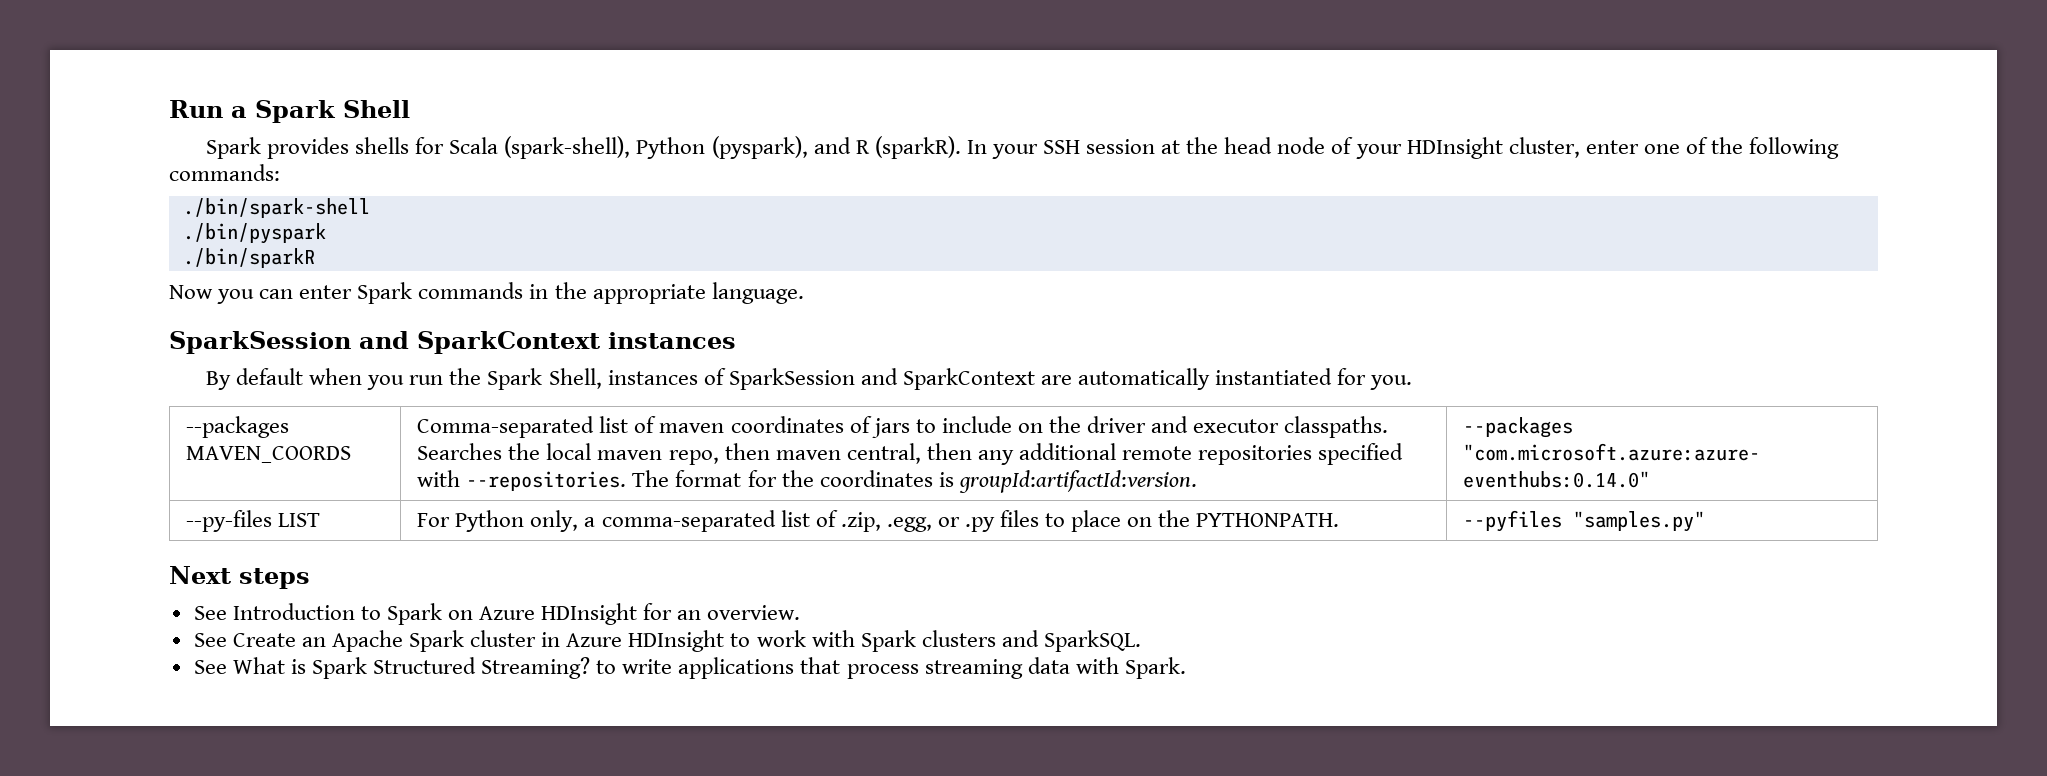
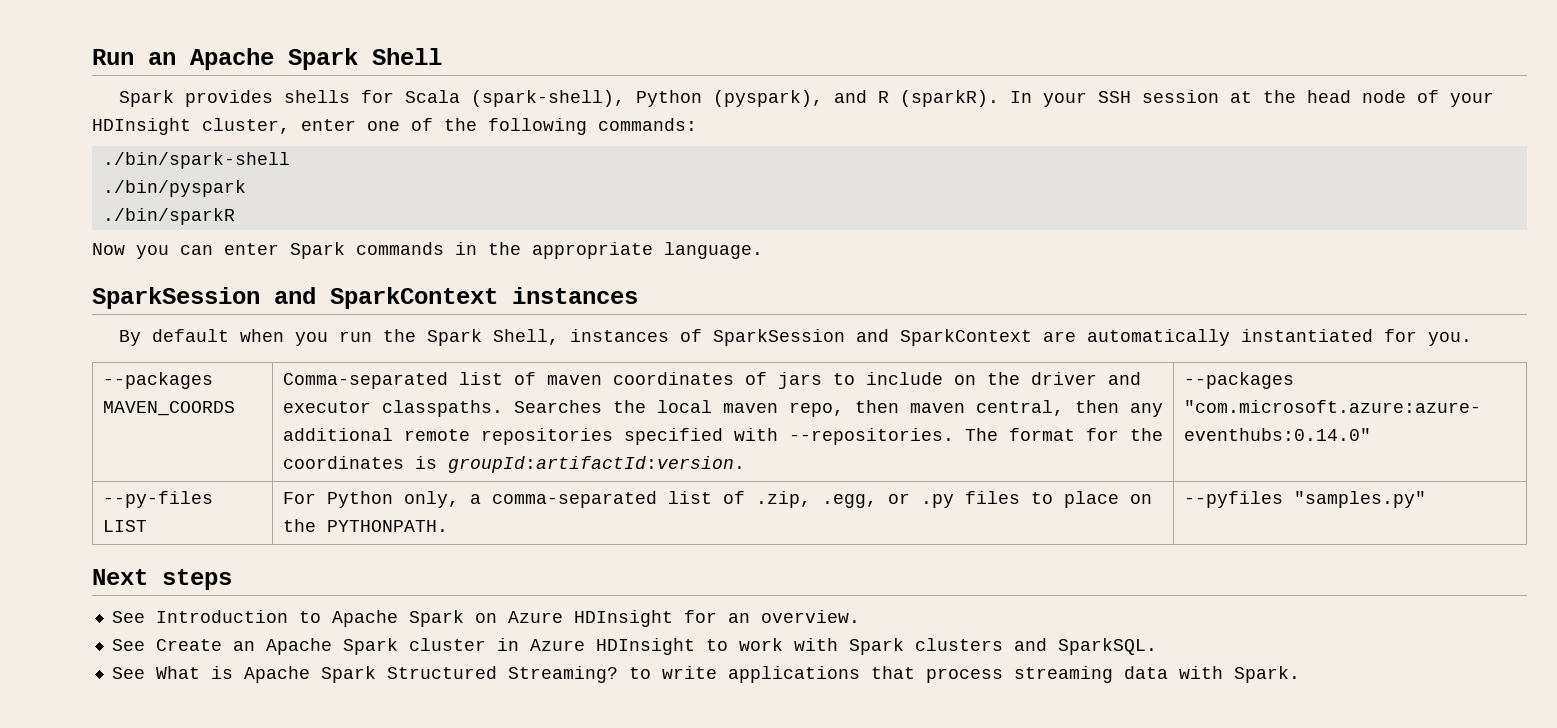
[231,106,247,118] a -> [148,48,274,70] an Apache
(381, 613) none -> [331,610,398,627] Apache
(306, 666) none -> [243,666,310,683] Apache

